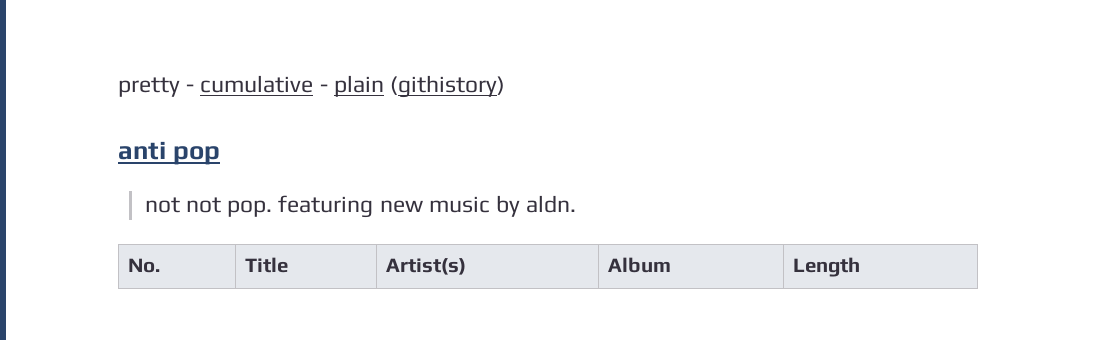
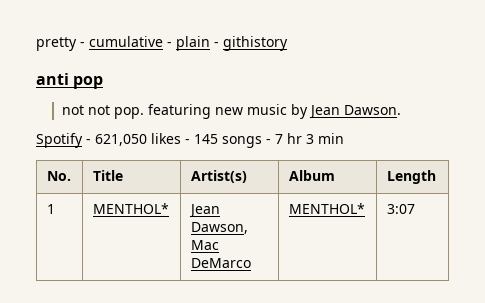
[390,75,506,98] (githistory) -> [214,36,288,51] - githistory
[526,195,577,213] aldn. -> [308,105,401,119] [36,133,344,148] Jean Dawson. // Spotify - 621,050 likes - 145 songs - 7 hr 3 min
(861, 267) none -> [46,204,55,214] [92,203,169,214] [188,204,220,218] [190,222,248,234] [190,240,219,250] [190,258,251,268] [288,203,365,214] [386,204,415,214] // 1 | MENTHOL* | Jean Dawson, Mac DeMarco | MENTHOL* | 3:07

